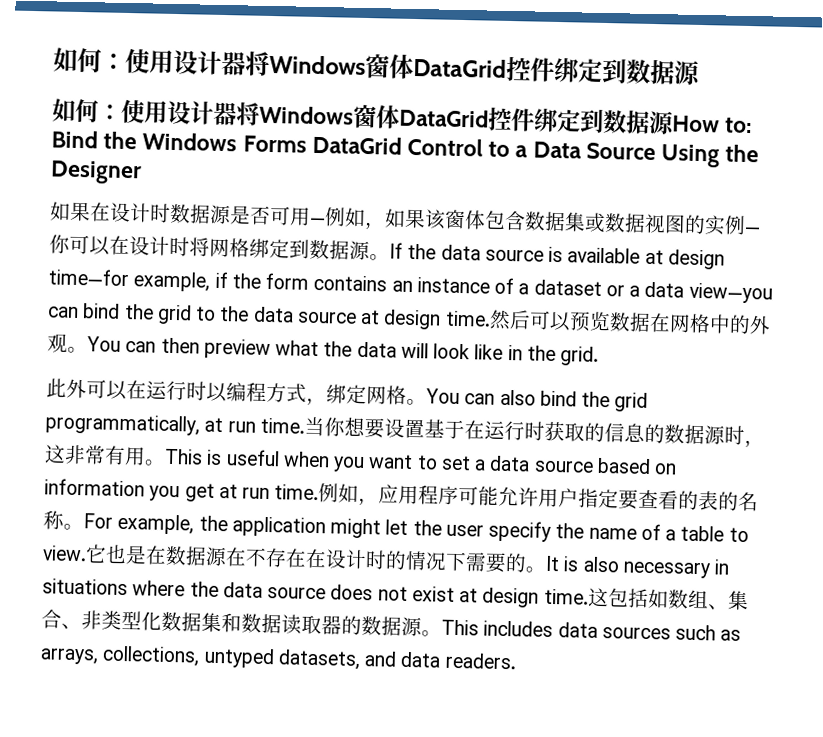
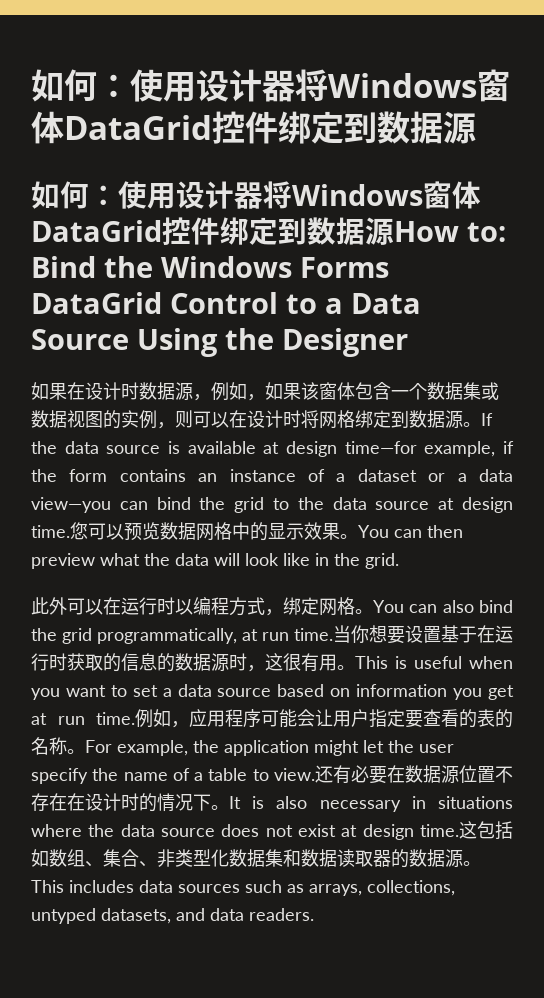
[229,205,326,226] 是否可用— -> [193,394,211,401] ，
(526, 220) none -> [391,383,427,400] 一个
[744,226,761,234] [49,234,70,254] —你 -> [157,410,193,429] ，则
[488,309,531,331] 然后 -> [70,522,88,540] 您
[648,312,671,333] 在 -> (196, 531) none
[748,315,771,335] [47,333,68,353] 外观 -> [268,522,340,540] 显示效果
[64,444,106,465] 非常 -> [283,653,301,671] 很
[498,486,540,507] 允许 -> [297,709,333,727] 会让
[85,544,147,565] 它也是 -> [314,765,387,784] 还有必要
[225,547,247,567] 在 -> [458,765,495,783] 位置
[465,552,527,574] 需要的 -> (211, 802) none

